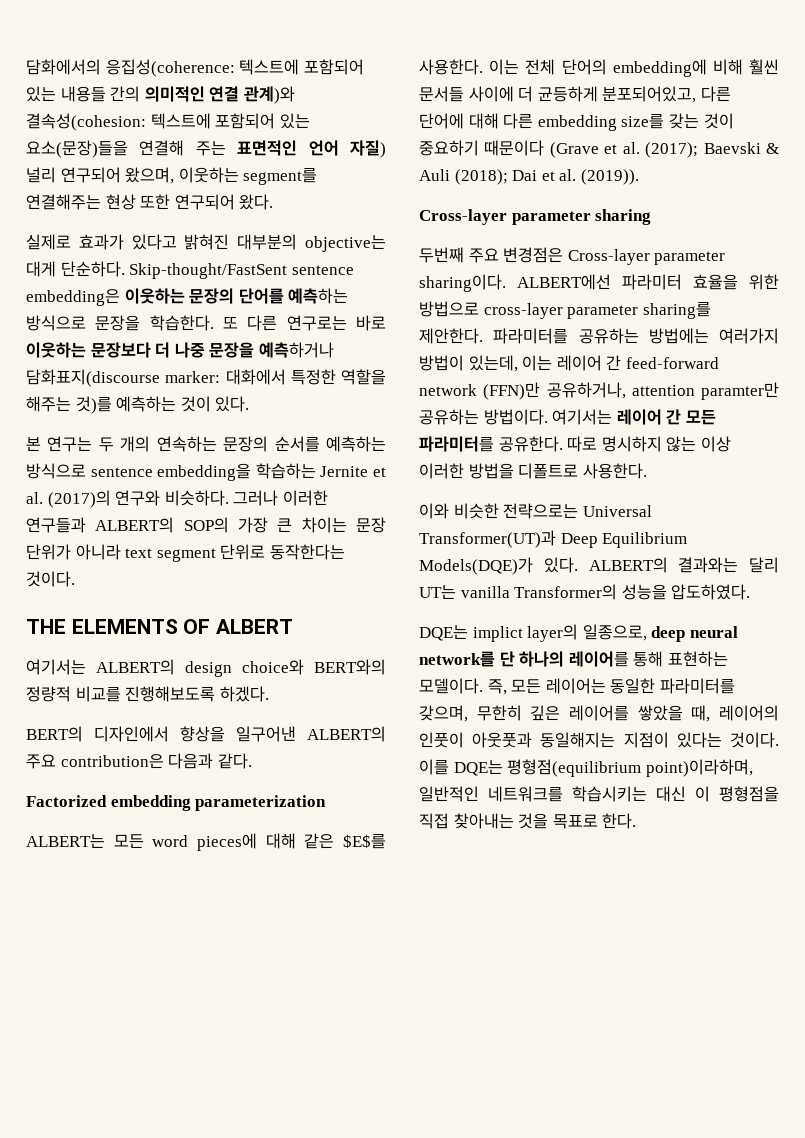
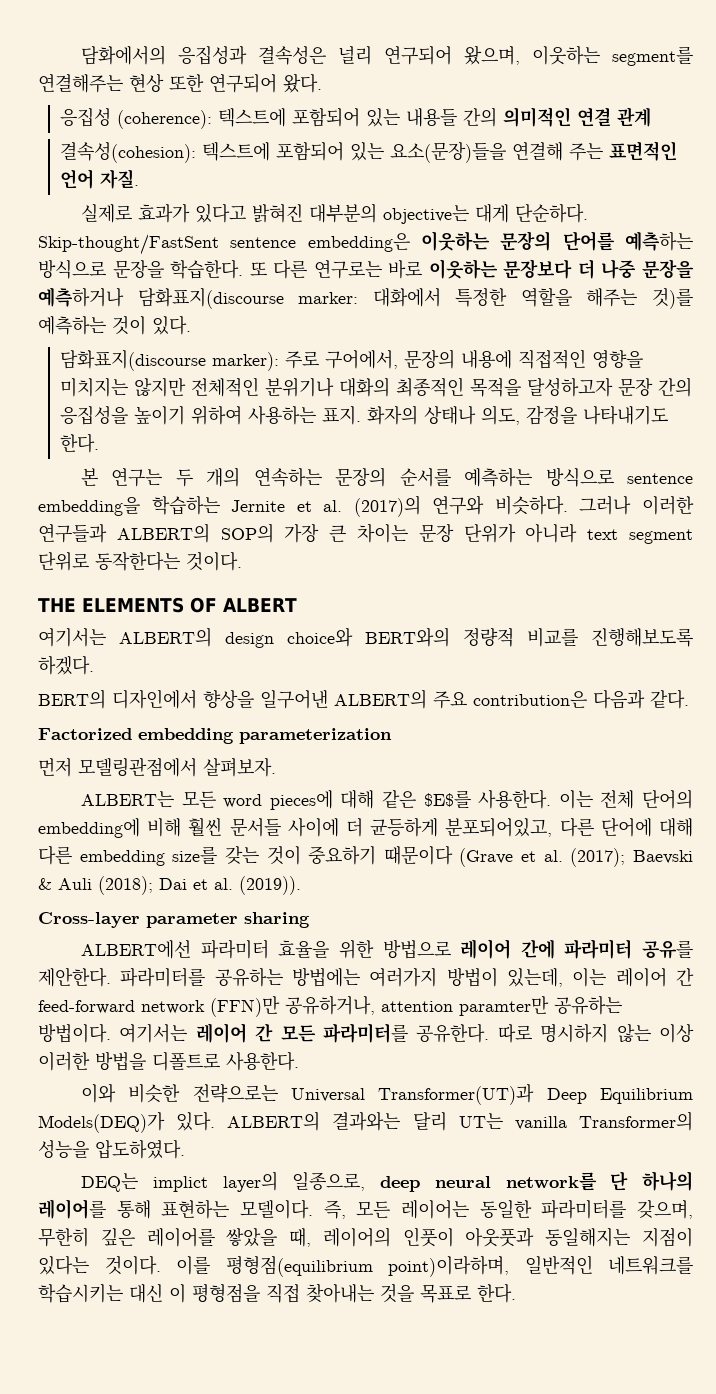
[105,59,364,77] [26,86,295,104] [26,113,310,131] [26,140,386,158] 응집성(coherence: 텍스트에 포함되어 있는 내용들 간의 의미적인 연결 관계)와 결속성(cohesion: 텍스트에 포함되어 있는 요소(문장)들을 연결해 주는 표면적인 언어 자질) -> [177,46,326,65] 응집성과 결속성은
(274, 202) none -> [60,107,652,129] [60,141,678,163] [60,169,140,189] // 응집성 (coherence): 텍스트에 포함되어 있는 내용들 간의 의미적인 연결 관계 // 결속성(cohesion): 텍스트에 포함되어 있는 요소(문장)들을 연결해 주는 표면적인 언어 자질.
(250, 404) none -> [60,349,644,371] [60,377,693,397] [60,405,669,425] [60,433,100,453] // 담화표지(discourse marker): 주로 구어에서, 문장의 내용에 직접적인 영향을 미치지는 않지만 전체적인 분위기나 대화의 최종적인 목적을 달성하고자 문장 간의 응집성을 높이기 위하여 사용하는 표지. 화자의 상태나 의도, 감정을 나타내기도 한다.
(327, 803) none -> [38,757,276,777] // 먼저 모델링관점에서 살펴보자.
[419,247,726,265] [419,274,506,292] 두번째 주요 변경점은 Cross-layer parameter sharing이다. -> (310, 920) none
[483,302,711,319] cross-layer parameter sharing를 -> [460,939,693,959] 레이어 간에 파라미터 공유를
[419,557,533,575] Models(DQE)가 -> [38,1112,165,1133] Models(DEQ)가
[419,625,468,641] DQE는 -> [80,1173,138,1192] DEQ는
[453,760,503,776] DQE는 -> (210, 1265) none

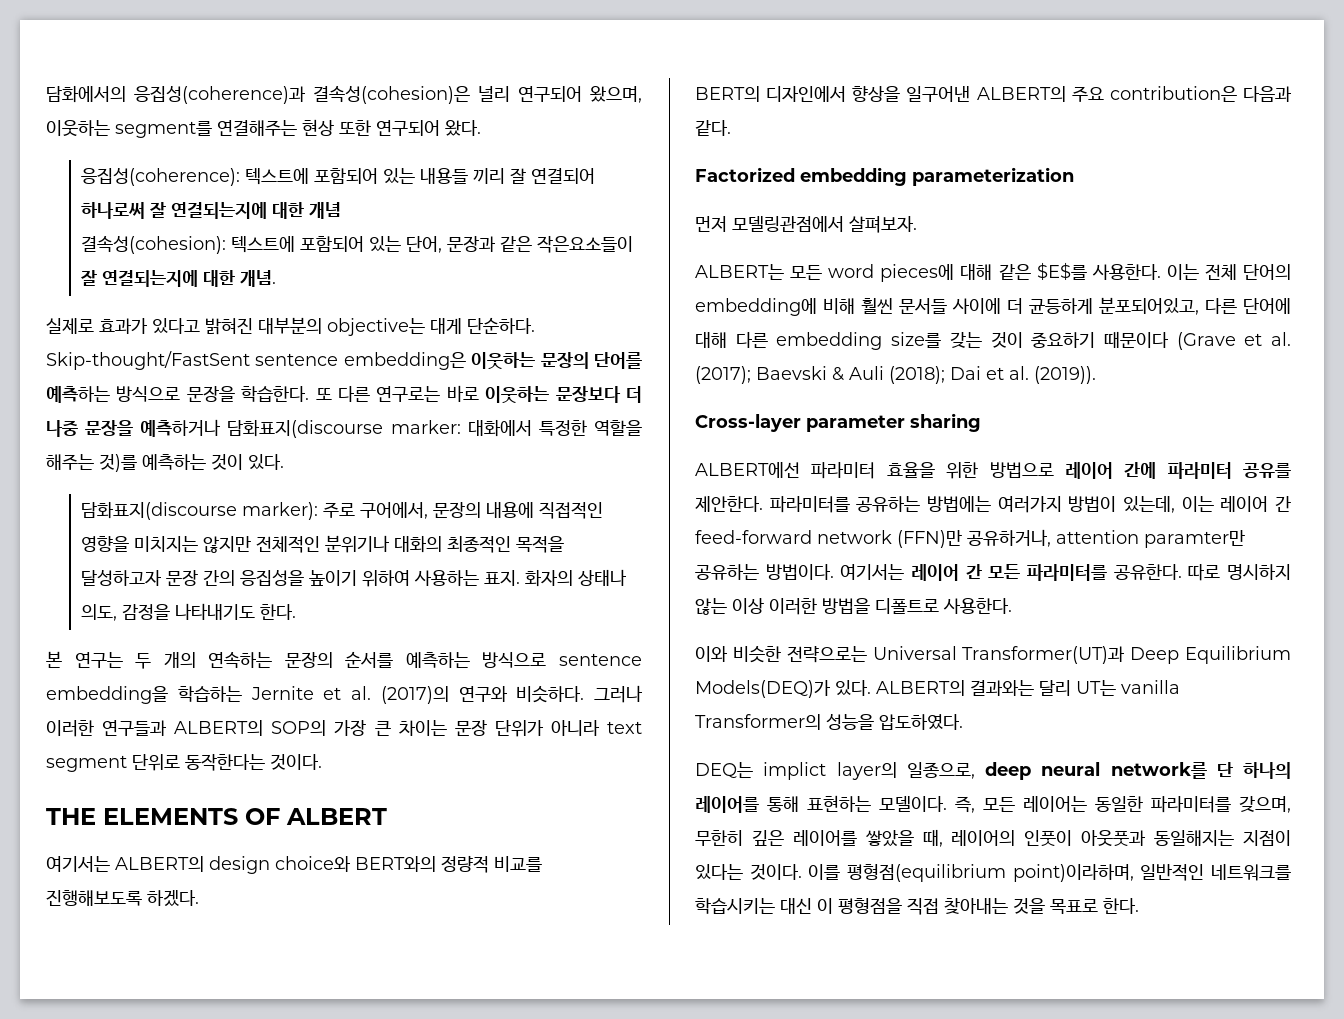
[177,46,326,65] 응집성과 결속성은 -> [134,86,470,104] 응집성(coherence)과 결속성(cohesion)은
[60,108,213,129] 응집성 (coherence): -> [81,168,241,186] 응집성(coherence):
[463,107,652,127] [60,141,678,163] [60,169,140,189] 간의 의미적인 연결 관계 // 결속성(cohesion): 텍스트에 포함되어 있는 요소(문장)들을 연결해 주는 표면적인 언어 자질. -> [473,168,596,184] [81,202,342,219] [81,235,634,254] [81,270,277,287] 끼리 잘 연결되어 하나로써 잘 연결되는지에 대한 개념 // 결속성(cohesion): 텍스트에 포함되어 있는 단어, 문장과 같은 작은요소들이 잘 연결되는지에 대한 개념.

